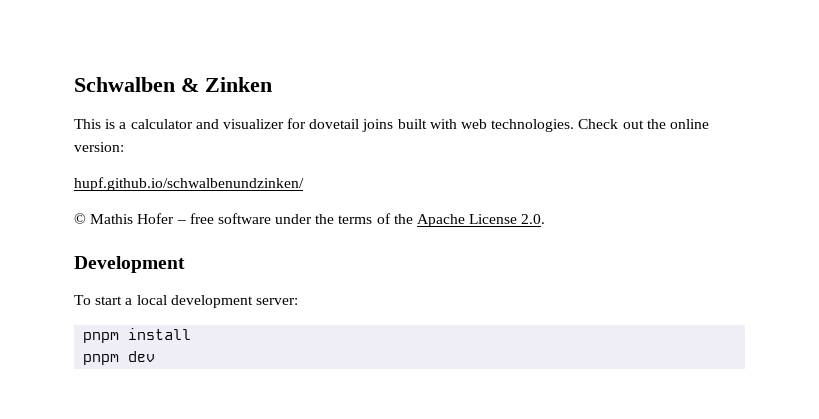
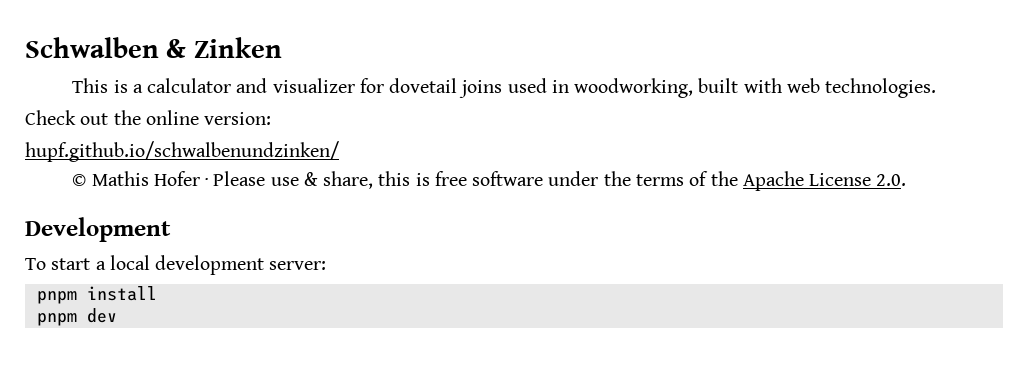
(394, 125) none -> [507,78,694,98] used in woodworking,
(575, 125) none -> (937, 88) //
[176,220,186,224] – -> [205,171,430,189] · Please use & share, this is

